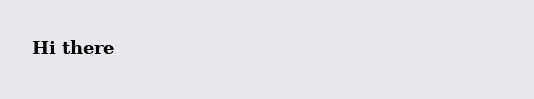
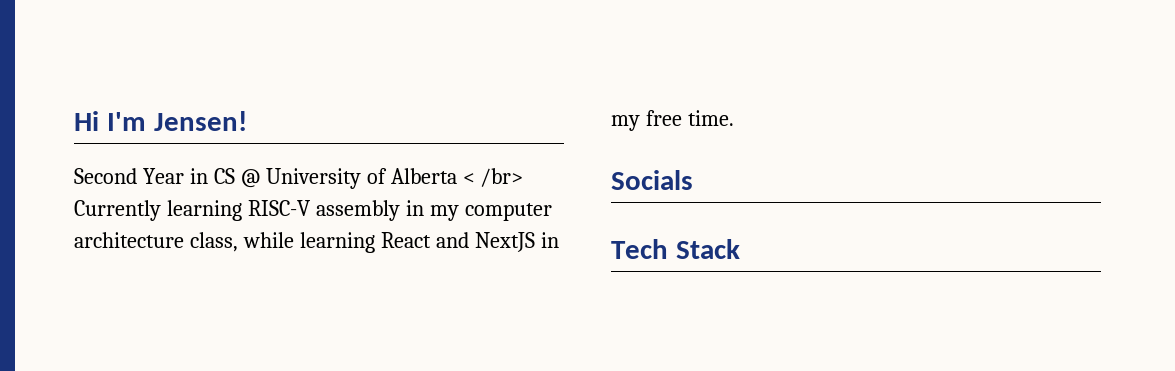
[62,40,114,54] there -> [106,111,247,131] [74,168,524,189] [74,200,552,221] [74,232,559,253] [611,110,734,131] [611,170,693,190] [611,239,740,259] I'm Jensen! // Second Year in CS @ University of Alberta < /br> Currently learning RISC-V assembly in my computer architecture class, while learning React and NextJS in my free time. // Socials // Tech Stack

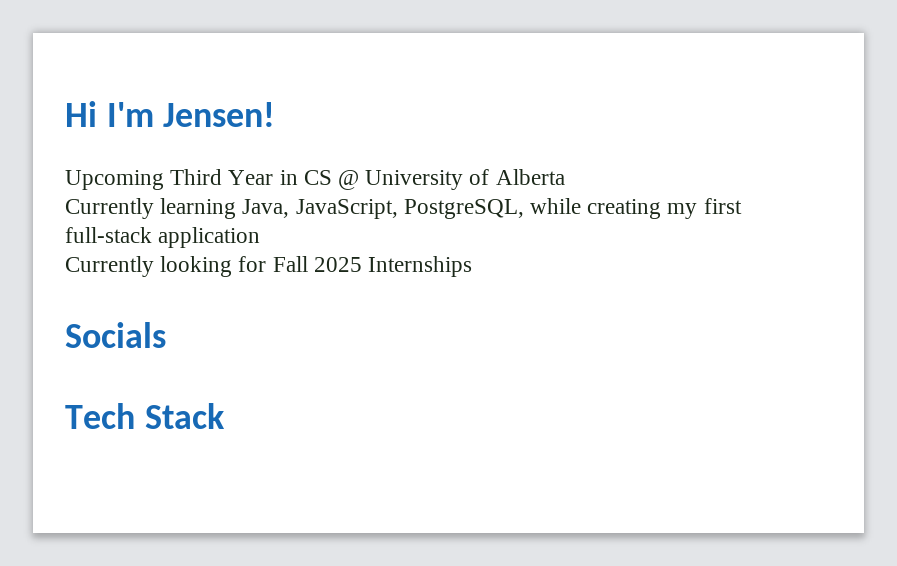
[74,168,137,184] Second -> [65,169,223,190] Upcoming Third
[462,168,524,187] [74,200,552,221] [74,232,559,253] [611,110,734,131] < /br> Currently learning RISC-V assembly in my computer architecture class, while learning React and NextJS in my free time. -> [65,198,742,219] [65,227,261,248] [65,256,473,277] // Currently learning Java, JavaScript, PostgreSQL, while creating my first full-stack application // Currently looking for Fall 2025 Internships

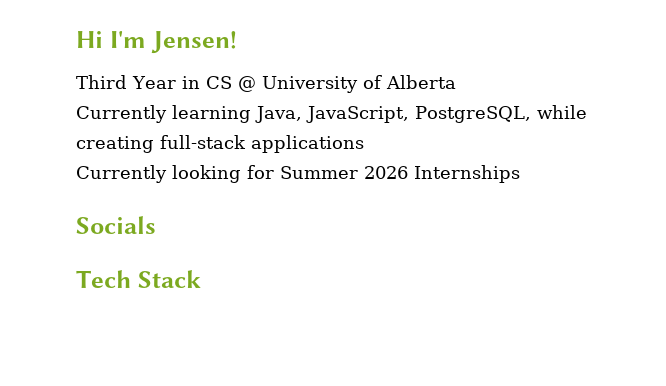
[65,170,164,190] Upcoming -> (237, 42) none
[667,198,742,219] [65,227,261,248] my first full-stack application -> [160,135,364,153] full-stack applications
[272,256,362,272] Fall 2025 -> [280,166,408,179] Summer 2026

